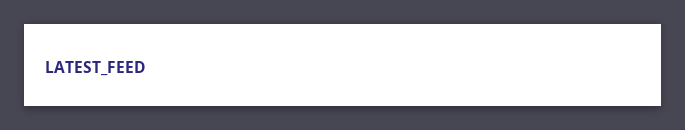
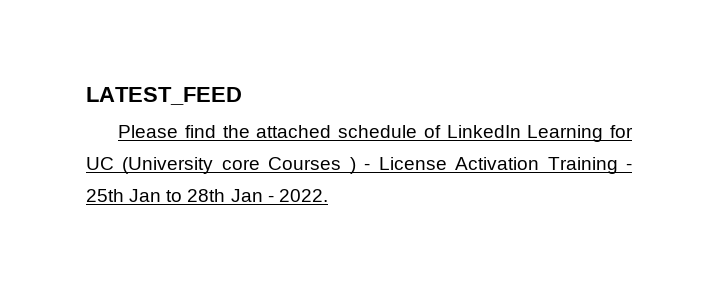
(145, 68) none -> [118,125,633,142] [86,157,633,174] [86,189,328,202] // Please find the attached schedule of LinkedIn Learning for UC (University core Courses ) - License Activation Training - 25th Jan to 28th Jan - 2022.

